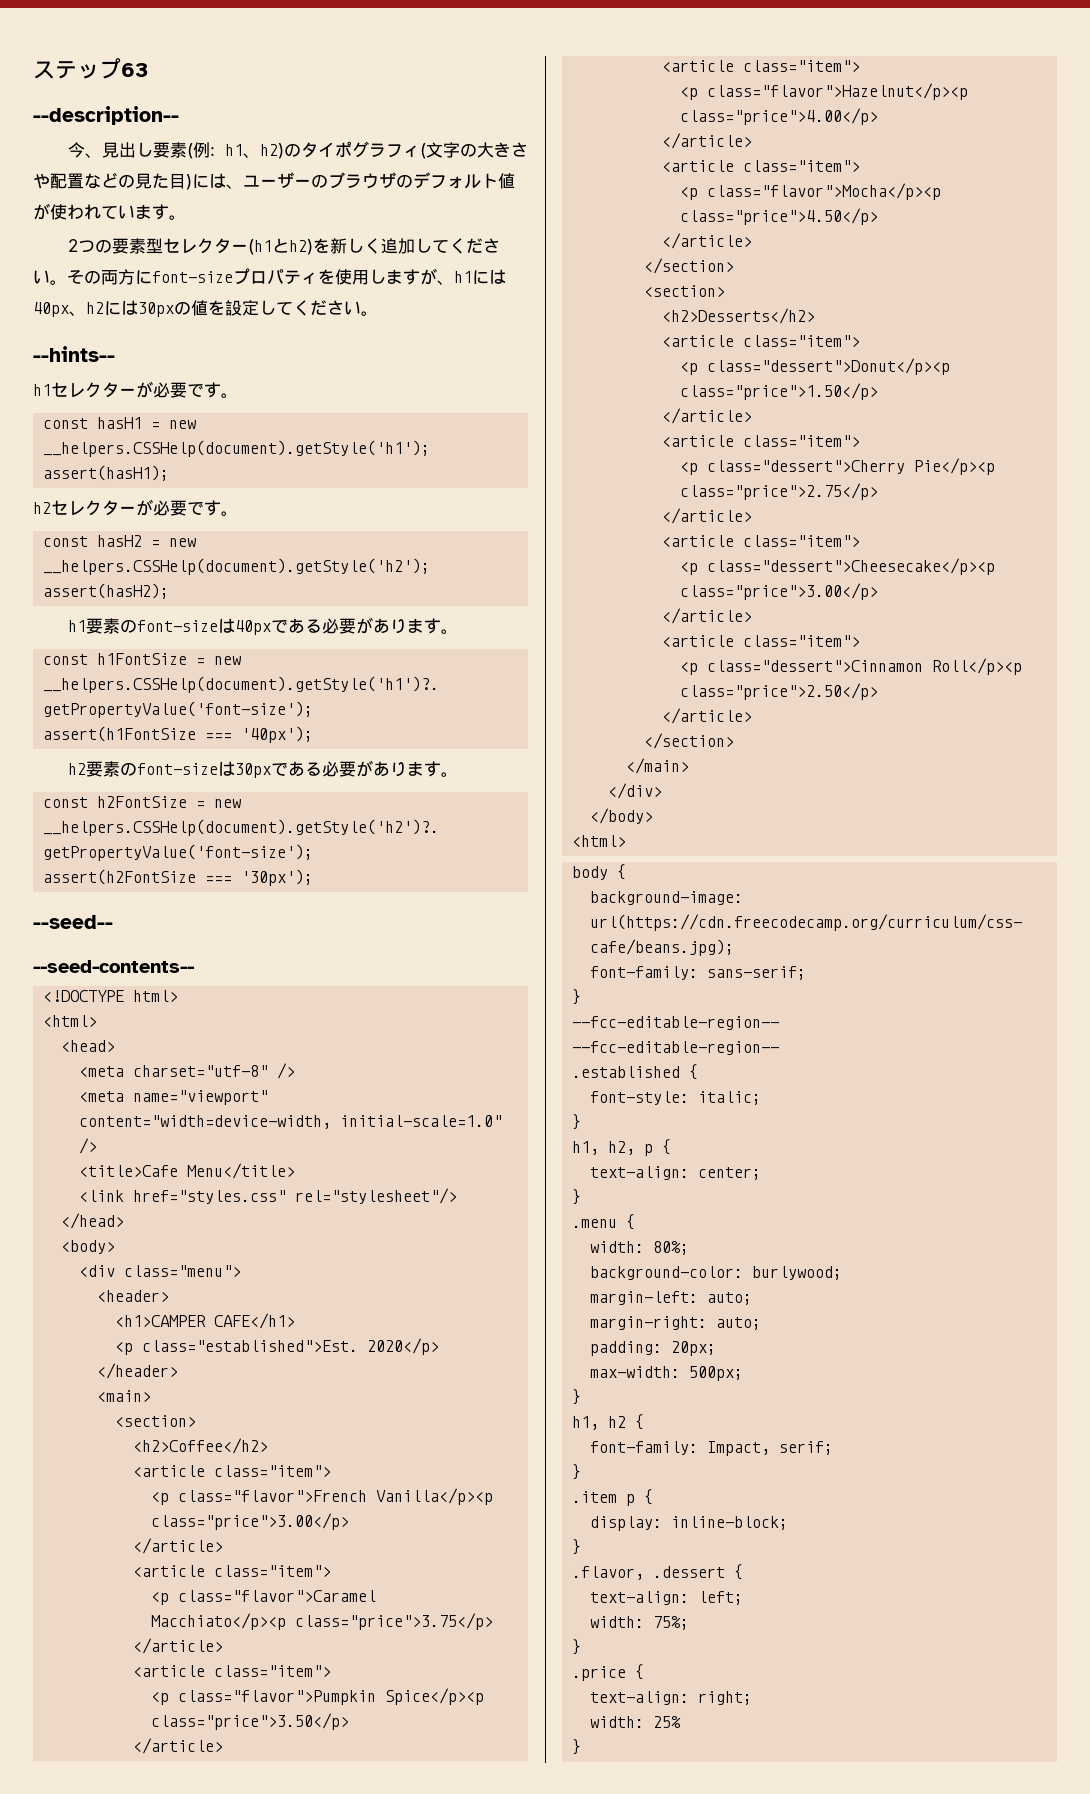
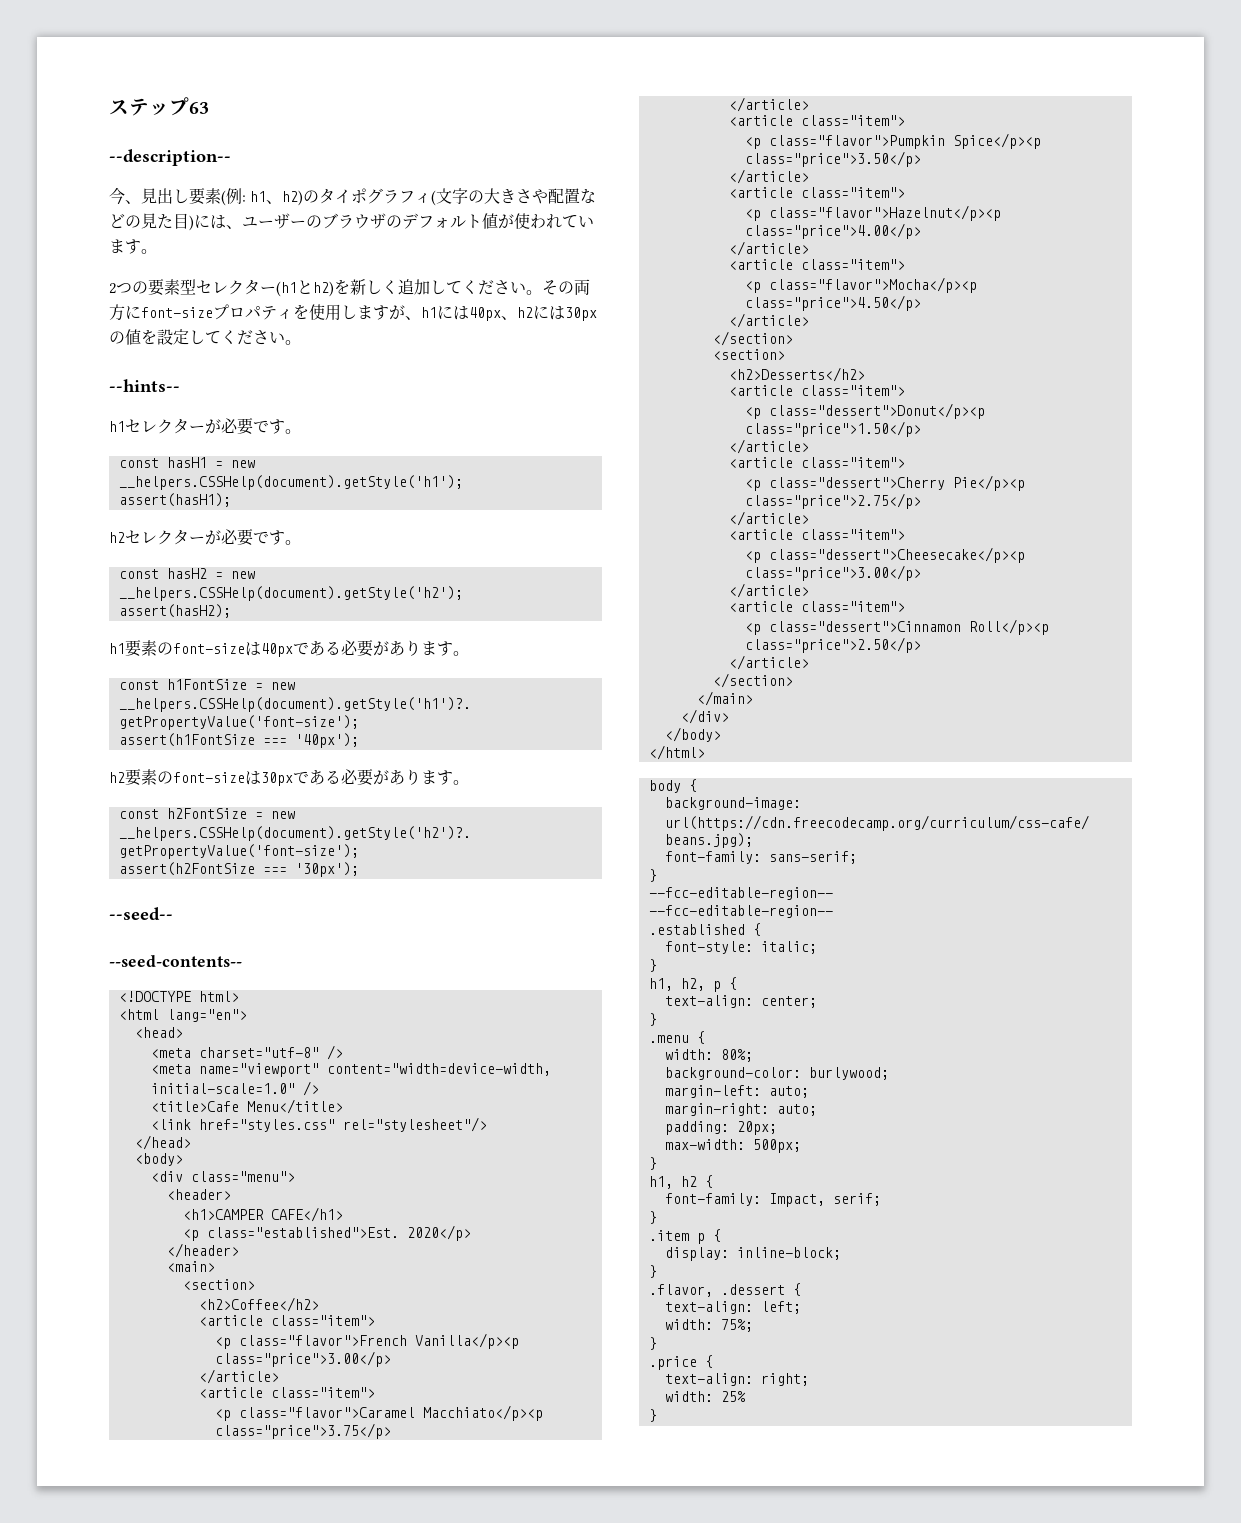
[43,1015,98,1027] <html> -> [118,1009,247,1022] <html lang="en">
[572,835,627,847] <html> -> [648,745,705,760] </html>

